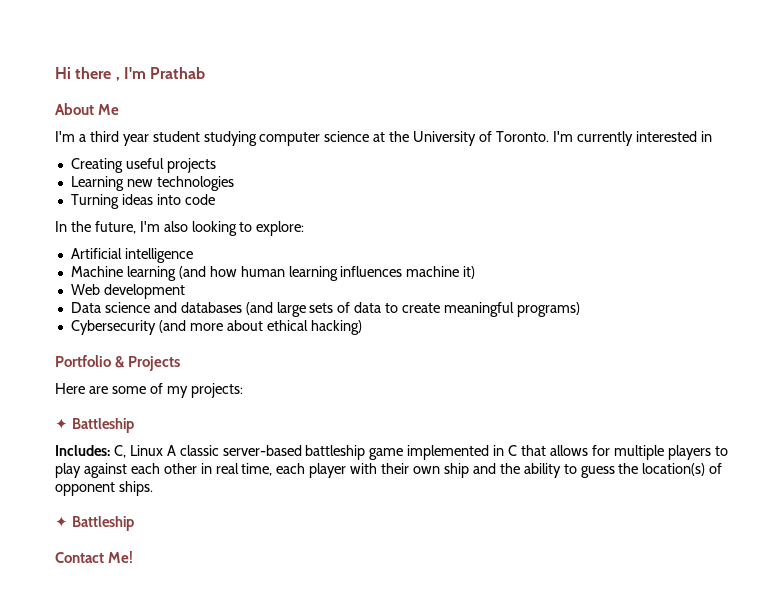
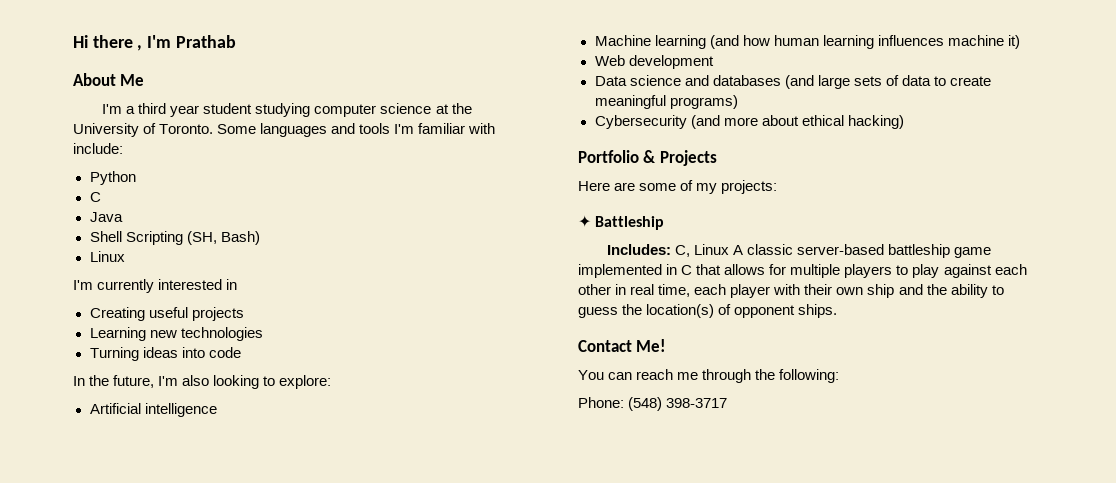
(549, 136) none -> [217,123,496,137] [73,143,123,154] [89,171,136,185] [89,192,101,202] [89,212,123,222] [89,231,260,245] [89,251,125,262] Some languages and tools I'm familiar with include: // Python // C // Java // Shell Scripting (SH, Bash) // Linux //
[55,515,134,531] // ✦ Battleship -> (838, 311) none
(134, 557) none -> [578,369,840,383] [578,397,728,411] // You can reach me through the following: // Phone: (548) 398-3717

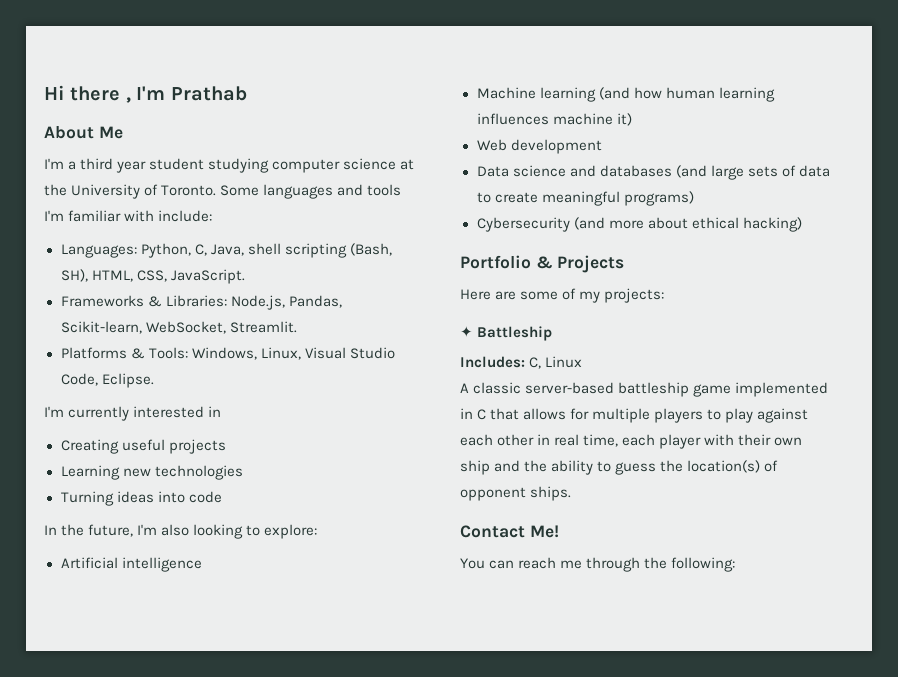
[89,171,136,185] [89,192,101,202] [89,212,123,222] [89,231,260,245] [89,251,125,262] Python // C // Java // Shell Scripting (SH, Bash) // Linux -> [60,243,392,258] [60,269,245,284] [60,295,342,310] [60,321,297,334] [60,347,395,360] [60,373,154,388] Languages: Python, C, Java, shell scripting (Bash, SH), HTML, CSS, JavaScript. // Frameworks & Libraries: Node.js, Pandas, Scikit-learn, WebSocket, Streamlit. // Platforms & Tools: Windows, Linux, Visual Studio Code, Eclipse.
(730, 249) none -> (583, 362) //
[578,397,728,411] // Phone: (548) 398-3717 -> (736, 564) none

